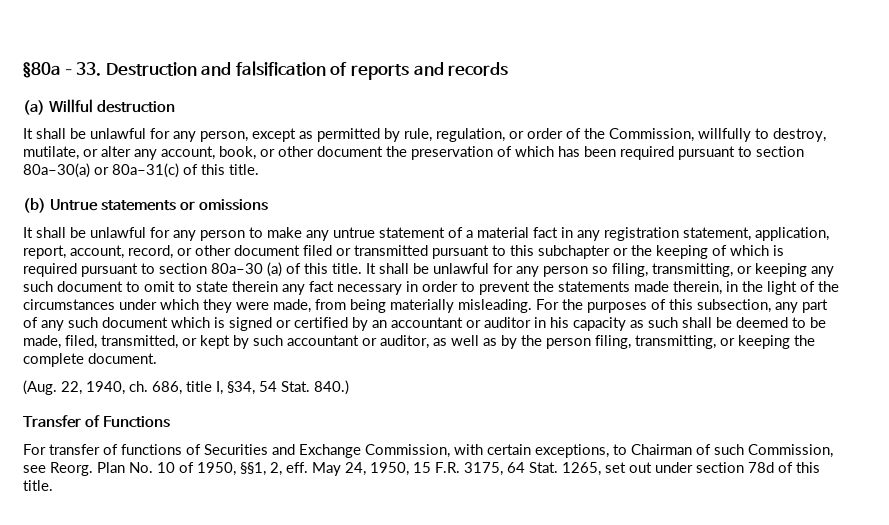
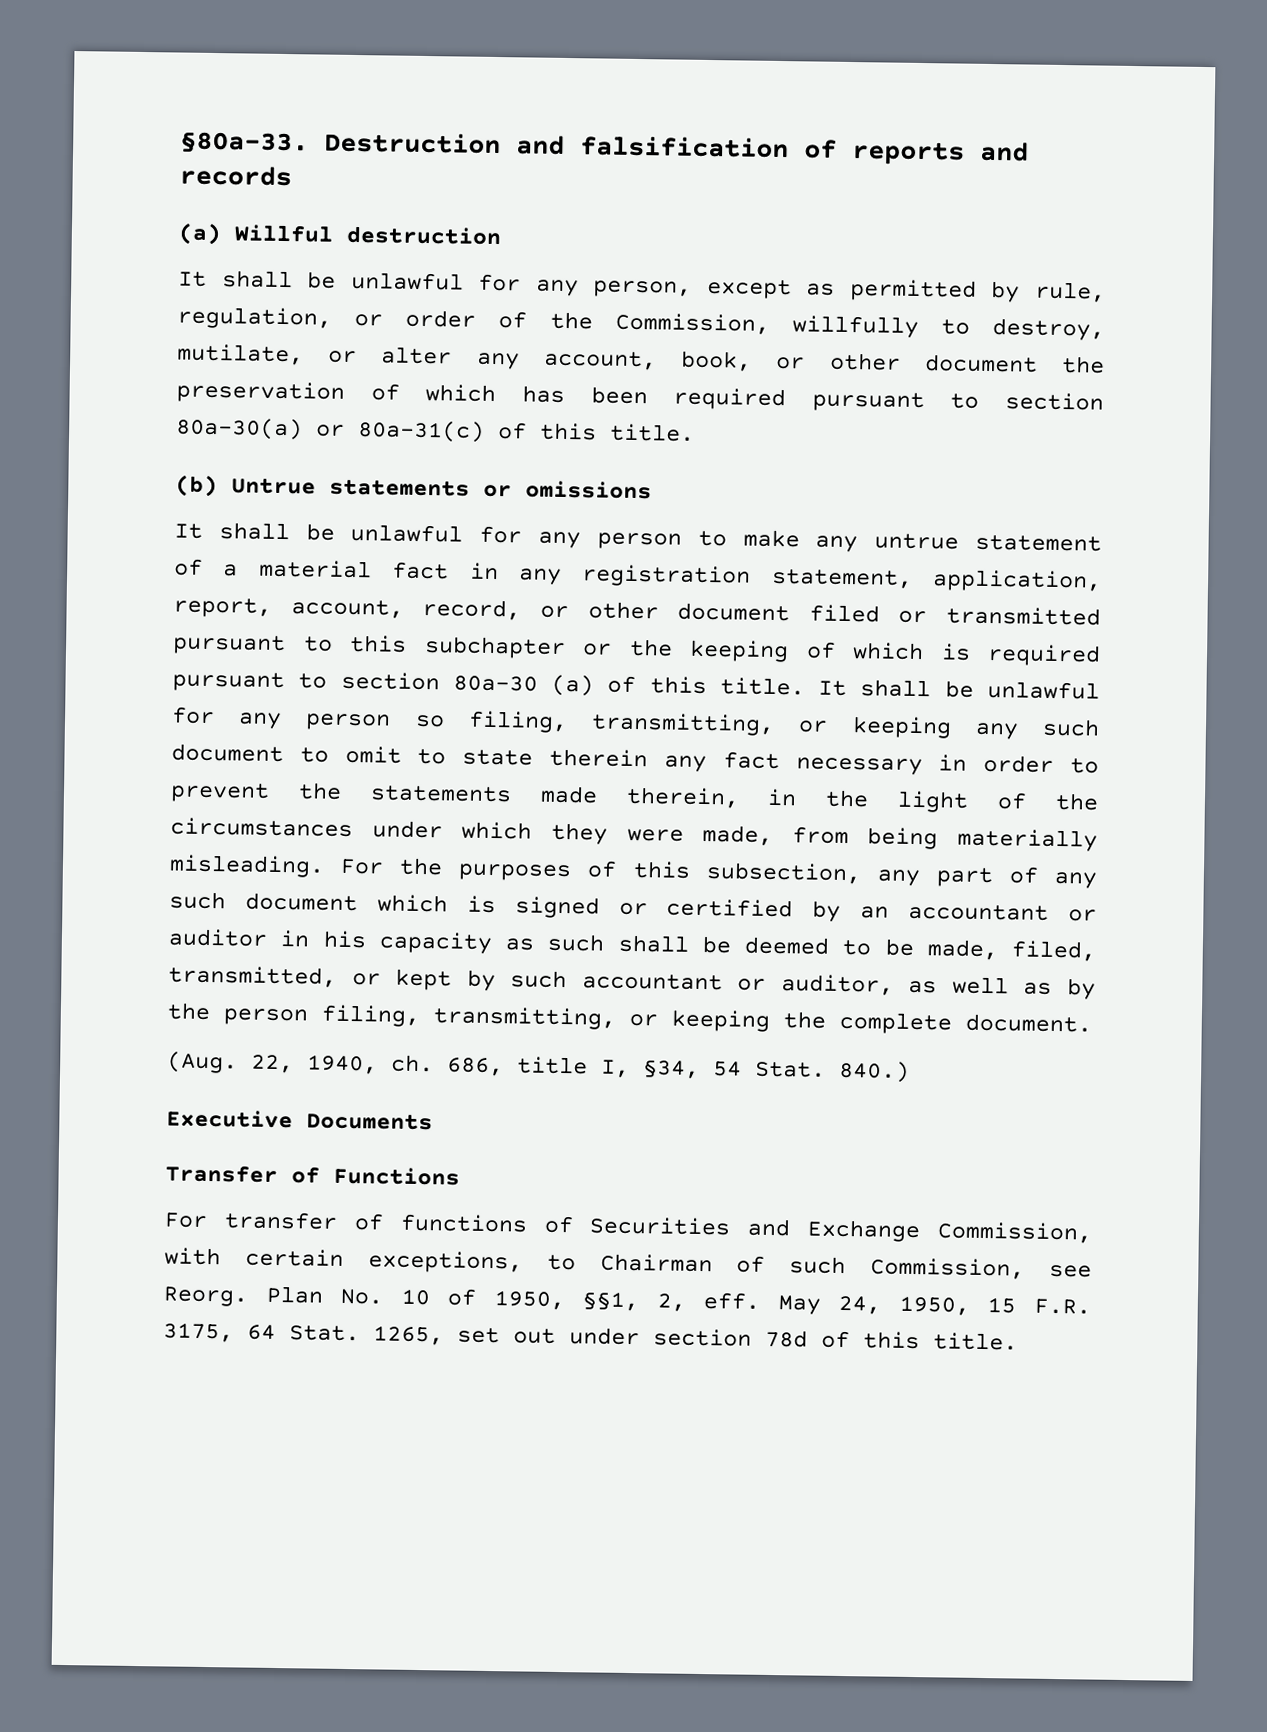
(349, 387) none -> [166,1109,433,1131] // Executive Documents

